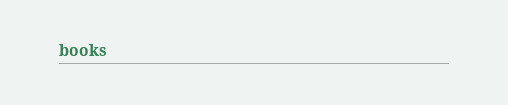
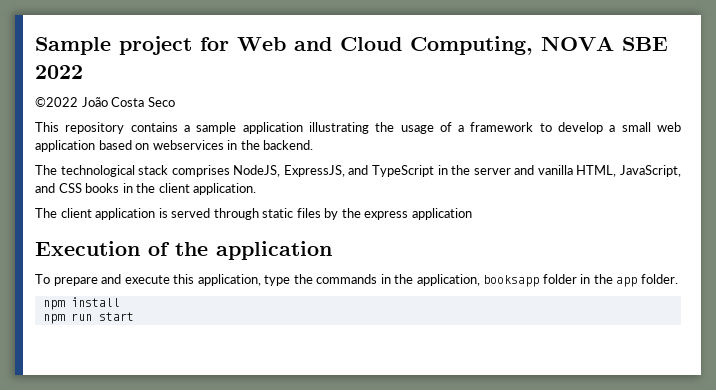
[59,44,107,56] books -> [35,36,668,55] [35,65,83,79] [35,97,175,107] [35,122,681,134] [35,140,314,152] [35,165,681,177] [35,183,257,195] [35,208,472,220] [35,241,332,260] [35,274,678,287] [42,297,120,310] [42,312,134,324] Sample project for Web and Cloud Computing, NOVA SBE 2022 // ©2022 João Costa Seco // This repository contains a sample application illustrating the usage of a framework to develop a small web application based on webservices in the backend. // The technological stack comprises NodeJS, ExpressJS, and TypeScript in the server and vanilla HTML, JavaScript, and CSS books in the client application. // The client application is served through static files by the express application // Execution of the application // To prepare and execute this application, type the commands in the application, booksapp folder in the app folder. // npm install // npm run start

